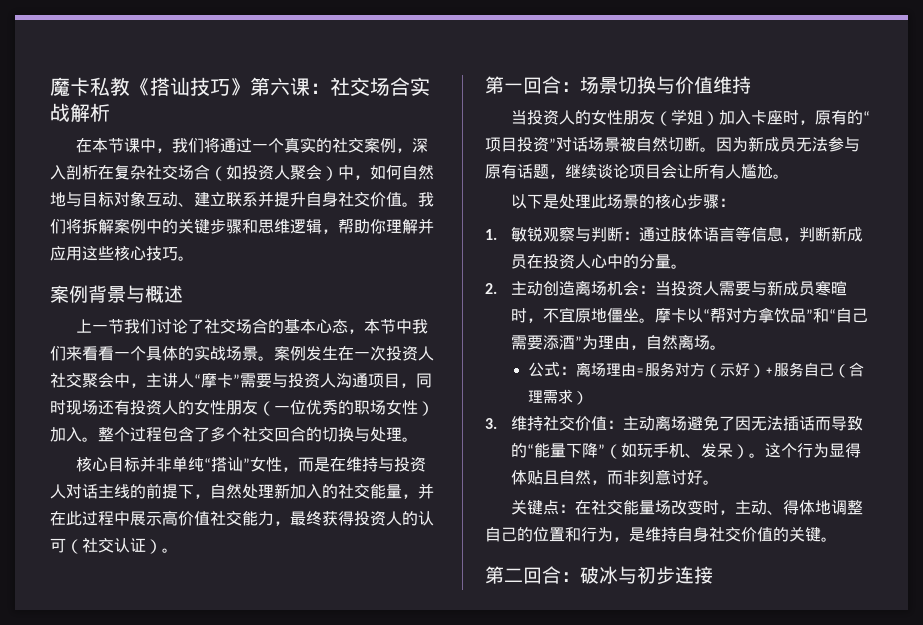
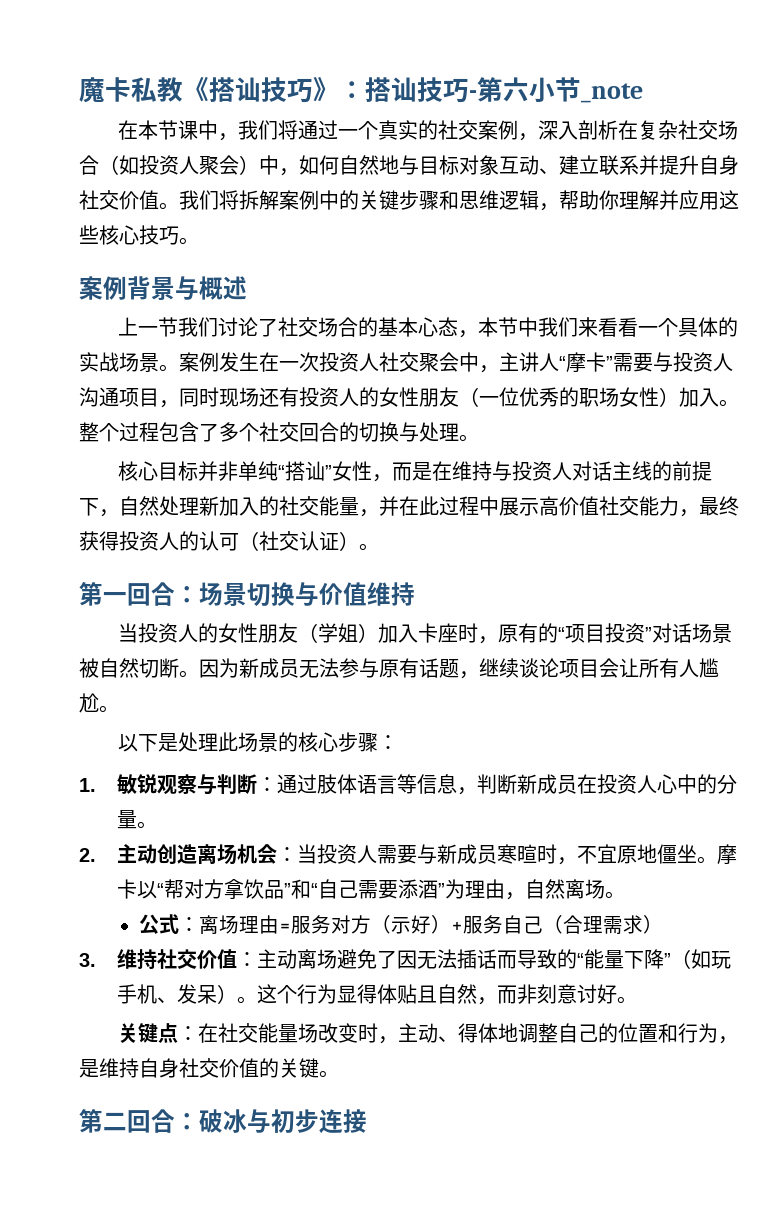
[250,77,430,96] [50,103,110,122] 第六课：社交场合实战解析 -> [339,77,643,103] ：搭讪技巧-第六小节_note

